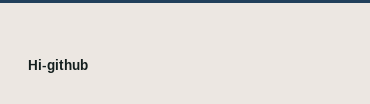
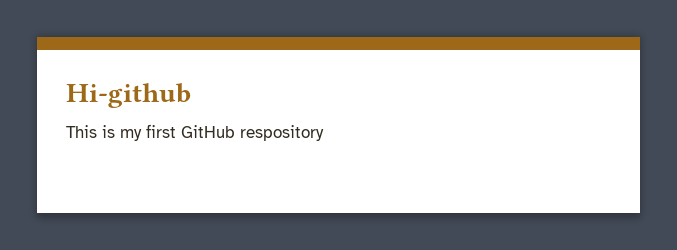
(88, 66) none -> [66,124,324,141] // This is my first GitHub respository

